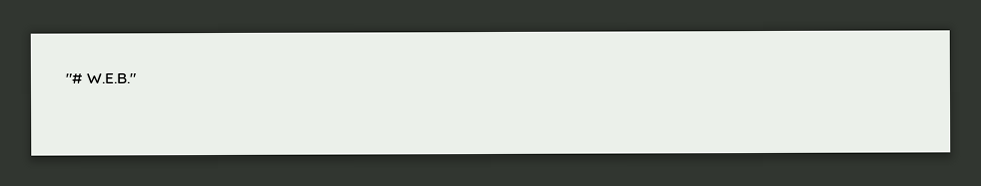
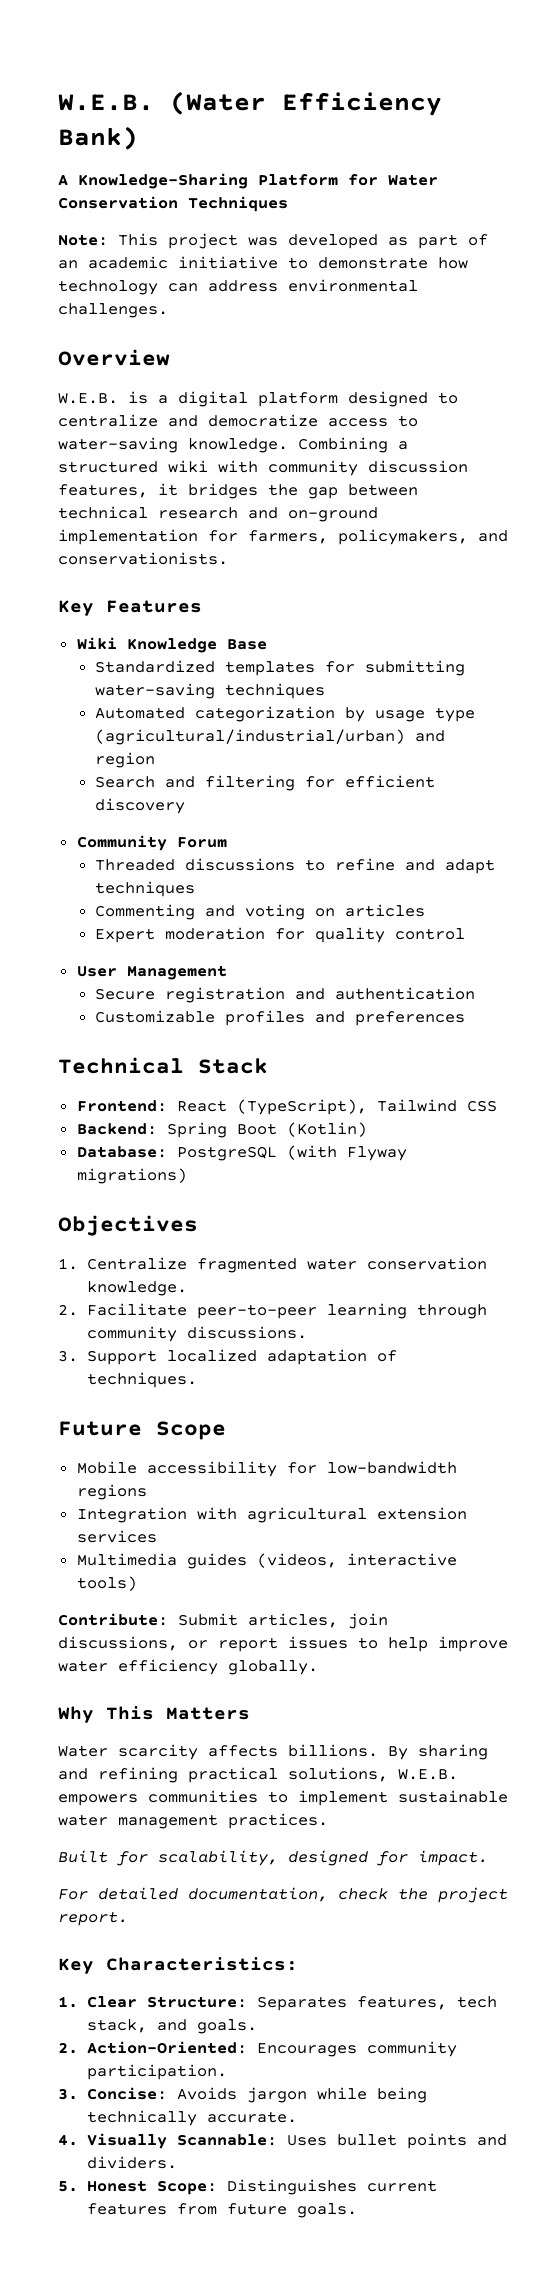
[65,73,137,84] "# W.E.B." -> [58,91,442,116] [58,126,138,150] [58,173,438,189] [58,196,288,212] [58,233,488,249] [58,256,468,269] [58,279,418,295] [58,303,168,318] [58,349,170,366] [58,391,458,407] [58,414,418,427] [58,437,408,453] [58,460,468,476] [58,483,418,499] [58,506,378,522] [58,529,508,545] [58,552,228,565] [58,600,202,616] [76,637,267,653] [95,660,466,676] [95,683,326,699] [95,706,476,722] [95,729,446,745] [95,752,156,768] [95,775,436,791] [95,798,186,814] [76,835,227,851] [95,858,496,874] [95,881,196,897] [95,904,426,920] [95,927,466,943] [76,965,227,980] [95,987,476,1003] [95,1010,466,1026] [58,1057,268,1074] [76,1099,497,1115] [76,1122,367,1138] [76,1145,407,1161] [76,1168,187,1184] [58,1215,198,1236] [58,1257,487,1273] [86,1281,187,1296] [58,1303,487,1319] [86,1326,307,1342] [58,1349,397,1365] [86,1372,197,1388] [58,1421,226,1440] [76,1461,457,1477] [76,1484,147,1500] [76,1507,467,1523] [76,1530,157,1543] [76,1553,457,1569] [76,1576,137,1591] [58,1613,388,1629] [58,1636,508,1652] [58,1659,318,1675] [58,1706,250,1723] [58,1744,488,1760] [58,1767,458,1783] [58,1790,508,1806] [58,1813,328,1829] [58,1850,488,1866] [58,1887,508,1903] [58,1911,128,1926] [58,1957,298,1974] [58,1996,497,2011] [86,2019,257,2034] [58,2041,457,2057] [86,2064,227,2080] [58,2087,427,2103] [86,2110,297,2126] [58,2133,507,2149] [86,2156,177,2169] [58,2179,437,2195] [86,2203,357,2218] W.E.B. (Water Efficiency Bank) // A Knowledge-Sharing Platform for Water Conservation Techniques // Note: This project was developed as part of an academic initiative to demonstrate how technology can address environmental challenges. // Overview // W.E.B. is a digital platform designed to centralize and democratize access to water-saving knowledge. Combining a structured wiki with community discussion features, it bridges the gap between technical research and on-ground implementation for farmers, policymakers, and conservationists. // Key Features // Wiki Knowledge Base // Standardized templates for submitting water-saving techniques // Automated categorization by usage type (agricultural/industrial/urban) and region // Search and filtering for efficient discovery // Community Forum // Threaded discussions to refine and adapt techniques // Commenting and voting on articles // Expert moderation for quality control // User Management // Secure registration and authentication // Customizable profiles and preferences // Technical Stack // Frontend: React (TypeScript), Tailwind CSS // Backend: Spring Boot (Kotlin) // Database: PostgreSQL (with Flyway migrations) // Objectives // 1. Centralize fragmented water conservation knowledge. // 2. Facilitate peer-to-peer learning through community discussions. // 3. Support localized adaptation of techniques. // Future Scope // Mobile accessibility for low-bandwidth regions // Integration with agricultural extension services // Multimedia guides (videos, interactive tools) // Contribute: Submit articles, join discussions, or report issues to help improve water efficiency globally. // Why This Matters // Water scarcity affects billions. By sharing and refining practical solutions, W.E.B. empowers communities to implement sustainable water management practices. // Built for scalability, designed for impact. // For detailed documentation, check the project report. // Key Characteristics: // 1. Clear Structure: Separates features, tech stack, and goals. // 2. Action-Oriented: Encourages community participation. // 3. Concise: Avoids jargon while being technically accurate. // 4. Visually Scannable: Uses bullet points and dividers. // 5. Honest Scope: Distinguishes current features from future goals.

